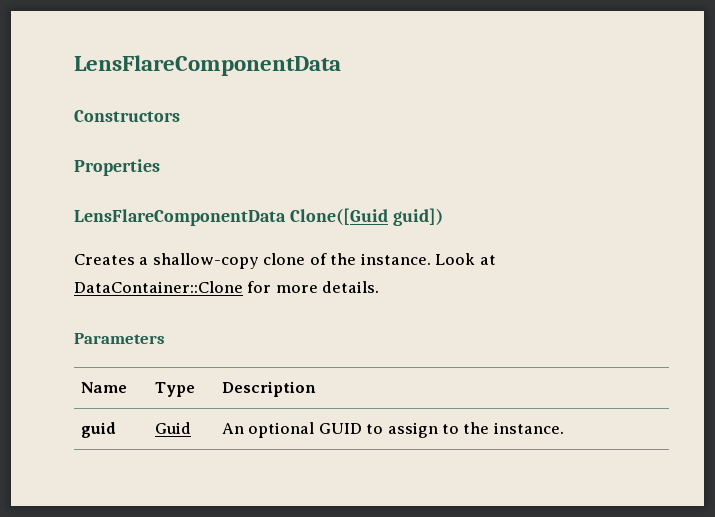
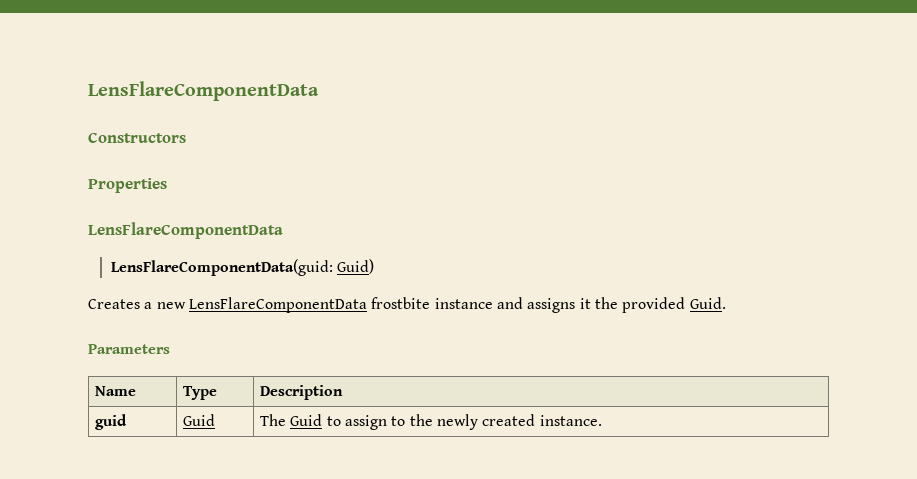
[289,208,443,226] Clone([Guid guid]) -> [110,259,375,276] // LensFlareComponentData(guid: Guid)
[152,253,496,269] [74,281,380,293] shallow-copy clone of the instance. Look at DataContainer::Clone for more details. -> [156,297,726,313] new LensFlareComponentData frostbite instance and assigns it the provided Guid.
[221,422,362,438] An optional GUID -> [260,414,323,426] The Guid
(490, 428) none -> [437,414,536,430] newly created

